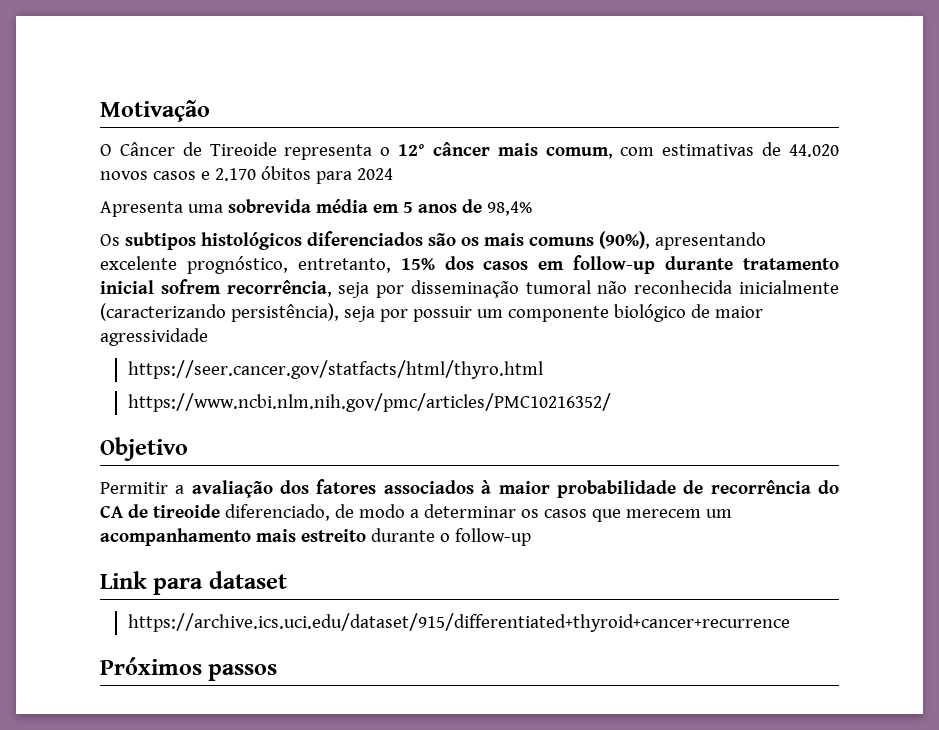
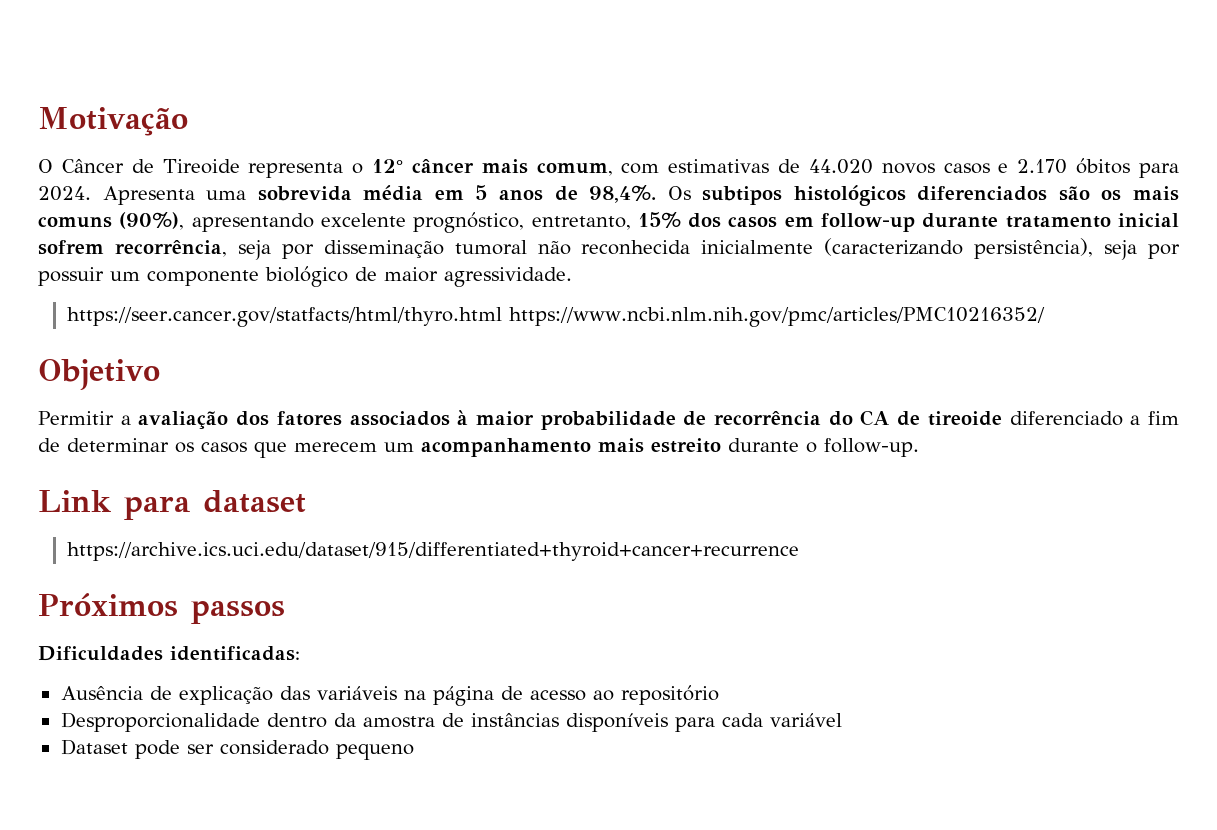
[356,168,393,180] 2024 // -> [38,186,91,201] 2024.
[486,201,532,216] 98,4% // -> [589,185,657,203] 98,4%.
[100,328,208,346] agressividade -> [444,267,572,287] agressividade.
(543, 369) // -> (503, 317) none
[224,504,419,521] diferenciado, de modo a -> [1009,411,1180,426] [38,438,60,452] diferenciado a fim de
[454,528,531,546] follow-up -> [824,438,919,457] follow-up.
(278, 672) none -> [38,646,300,661] [60,685,719,706] [60,712,842,732] [60,739,414,760] // Dificuldades identificadas: // Ausência de explicação das variáveis na página de acesso ao repositório // Desproporcionalidade dentro da amostra de instâncias disponíveis para cada variável // Dataset pode ser considerado pequeno

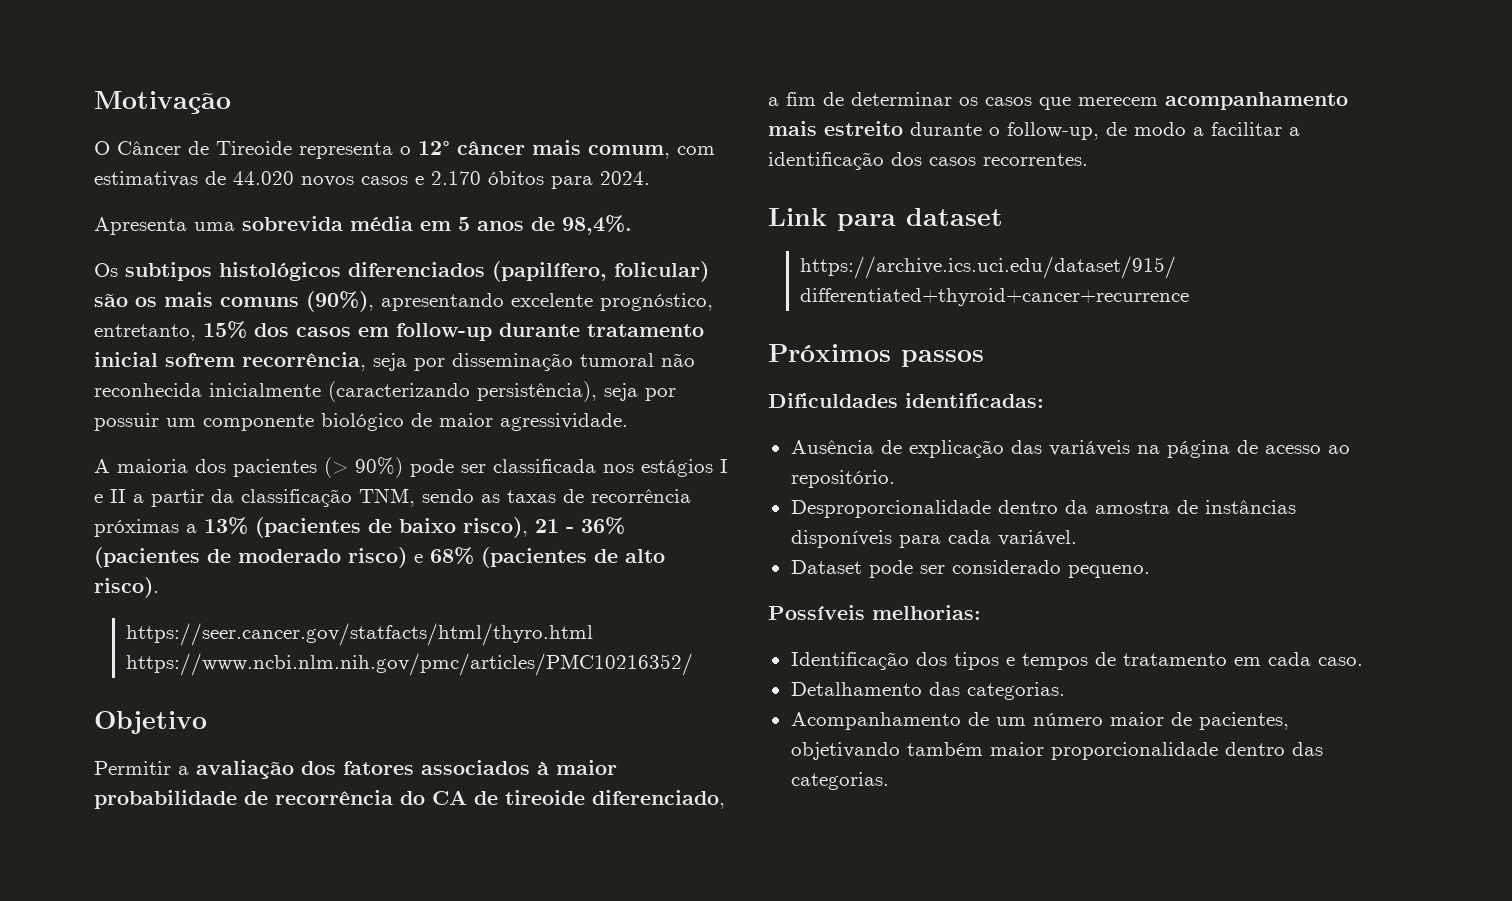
(91, 193) none -> (650, 178) //
(657, 194) none -> (632, 225) //
(1048, 193) none -> [492,261,709,282] (papilífero, folicular)
(572, 277) none -> [94,457,728,478] [94,488,691,507] [94,517,625,538] [94,547,665,568] [94,577,159,598] // A maioria dos pacientes (> 90%) pode ser classificada nos estágios I e II a partir da classificação TNM, sendo as taxas de recorrência próximas a 13% (pacientes de baixo risco), 21 - 36% (pacientes de moderado risco) e 68% (pacientes de alto risco).
[1009,411,1123,426] diferenciado -> [592,790,725,809] diferenciado,
[384,442,414,452] um -> (1158, 101) none
[824,438,919,457] follow-up. -> [1007,122,1300,140] [768,152,1088,170] follow-up, de modo a facilitar a identificação dos casos recorrentes.
[620,685,719,705] repositório -> [790,470,895,488] repositório.
[769,713,842,727] variável -> [997,530,1077,546] variável.
[335,743,414,760] pequeno -> [1067,565,1150,578] [768,605,981,620] [790,652,1363,670] [790,682,1065,700] [790,712,1289,730] [790,742,1323,760] [790,772,889,790] pequeno. // Possíveis melhorias: // Identificação dos tipos e tempos de tratamento em cada caso. // Detalhamento das categorias. // Acompanhamento de um número maior de pacientes, objetivando também maior proporcionalidade dentro das categorias.

